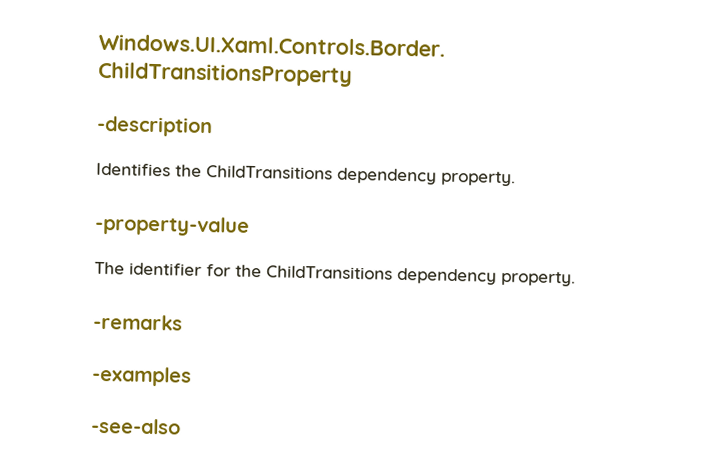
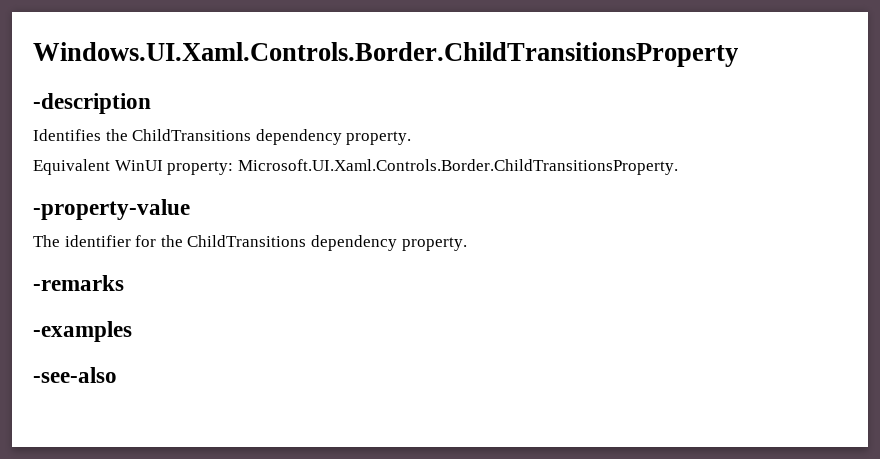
(516, 178) none -> [33,159,678,175] // Equivalent WinUI property: Microsoft.UI.Xaml.Controls.Border.ChildTransitionsProperty.

